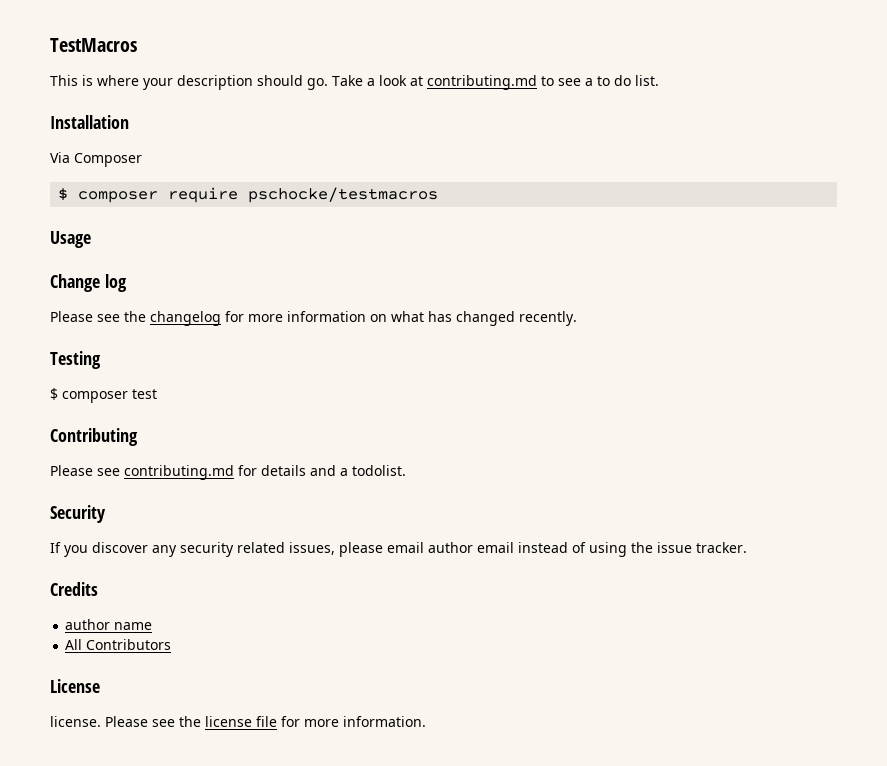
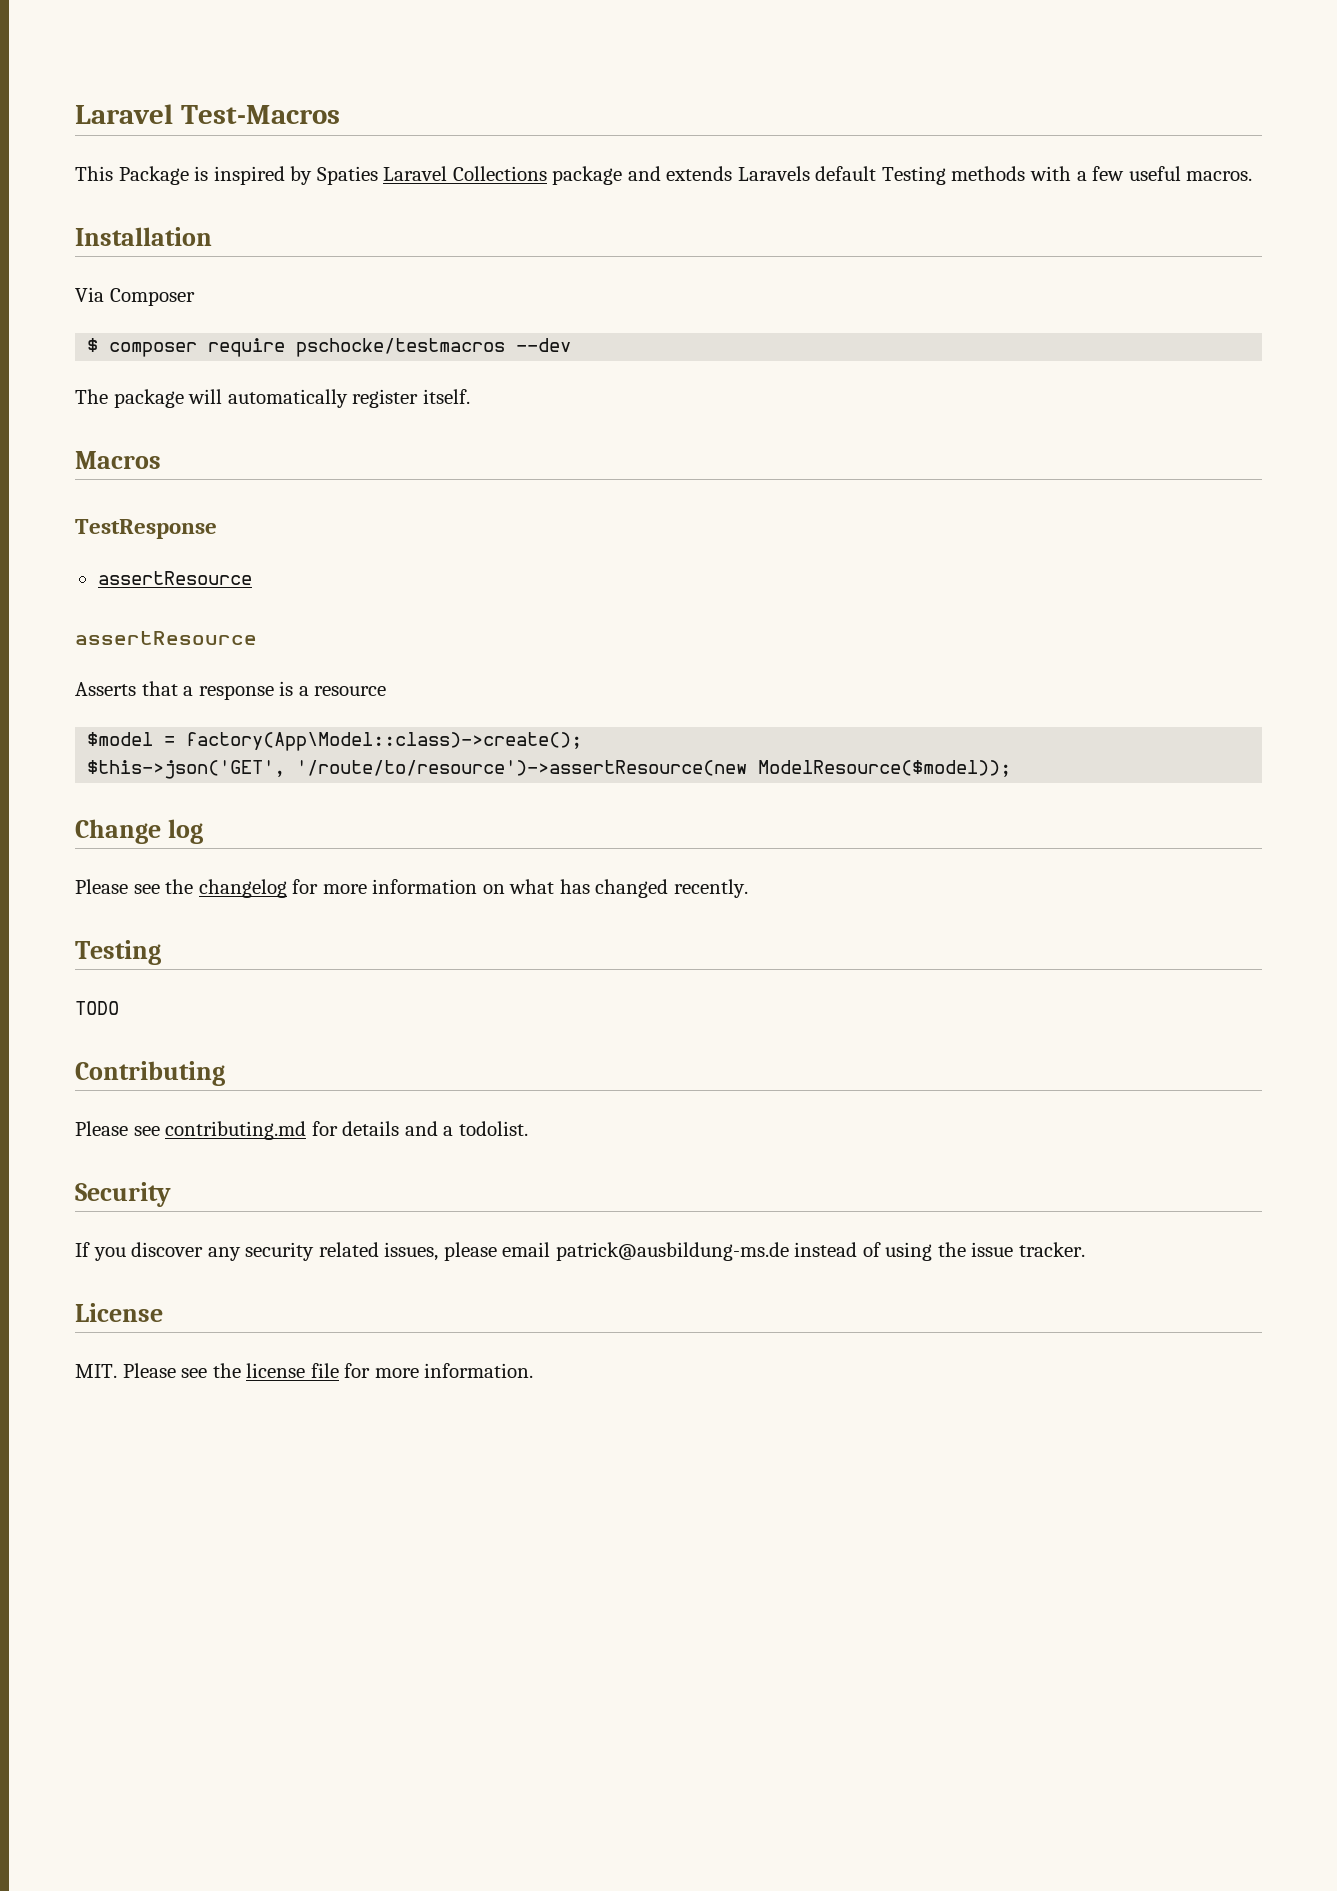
[50,38,137,52] TestMacros -> [75,104,340,124] Laravel Test-Macros
[82,75,659,90] is where your description should go. Take a look at contributing.md to see a to do list. -> [118,166,1253,185] Package is inspired by Spaties Laravel Collections package and extends Laravels default Testing methods with a few useful macros.
[50,231,91,248] // Usage -> [516,338,572,352] [75,389,470,408] [75,451,161,469] [75,519,217,539] [97,571,252,585] [75,631,257,645] [75,681,387,700] [87,732,583,751] [87,760,1012,779] --dev // The package will automatically register itself. // Macros // TestResponse // assertResource // assertResource // Asserts that a response is a resource // $model = factory(App\Model::class)->create(); // $this->json('GET', '/route/to/resource')->assertResource(new ModelResource($model));
[50,388,157,403] $ composer test -> [75,1001,119,1015] TODO
[428,542,514,553] author email -> [555,1242,789,1261] patrick@ausbildung-ms.de
[50,582,98,596] [65,619,153,630] [65,639,172,650] // Credits // author name // All Contributors -> (1086, 1249) none
[50,716,101,727] license. -> [75,1364,117,1378] MIT.

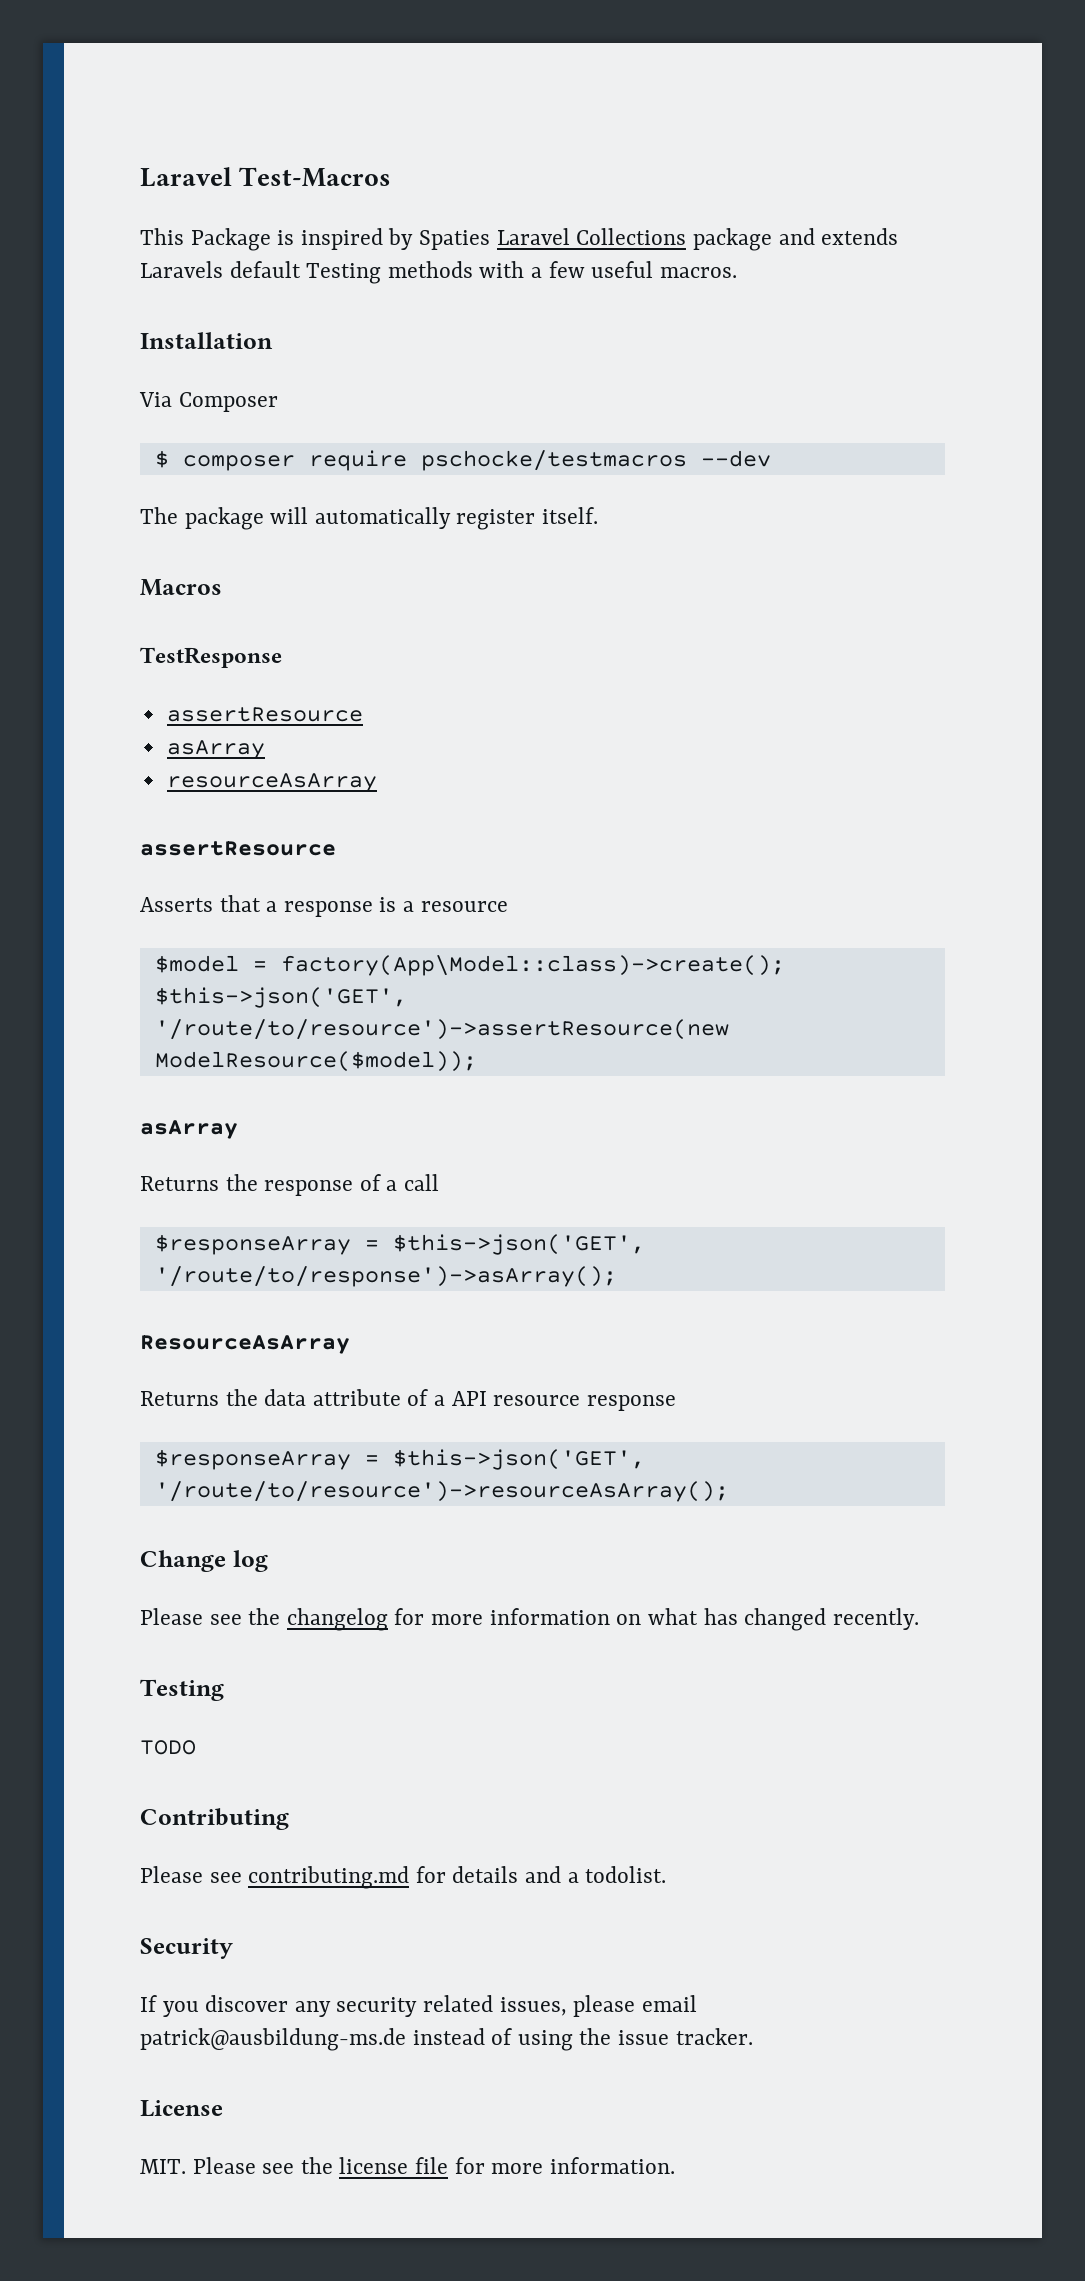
(252, 578) none -> [166,740,265,759] [166,773,377,792] // asArray // resourceAsArray
(1012, 768) none -> [140,1120,238,1139] [140,1174,440,1196] [154,1234,645,1255] [154,1266,617,1287] [140,1335,350,1354] [140,1389,676,1411] [154,1449,645,1470] [154,1481,729,1502] // asArray // Returns the response of a call // $responseArray = $this->json('GET', '/route/to/response')->asArray(); // ResourceAsArray // Returns the data attribute of a API resource response // $responseArray = $this->json('GET', '/route/to/resource')->resourceAsArray();

